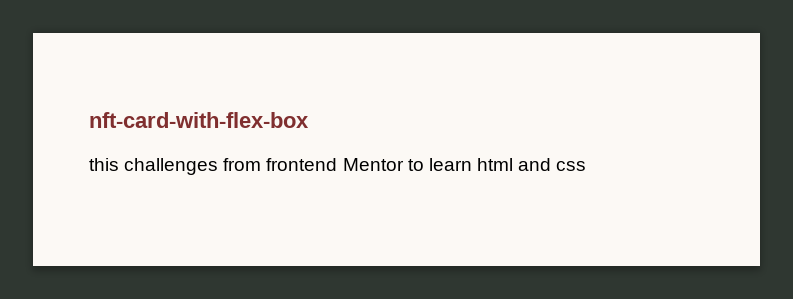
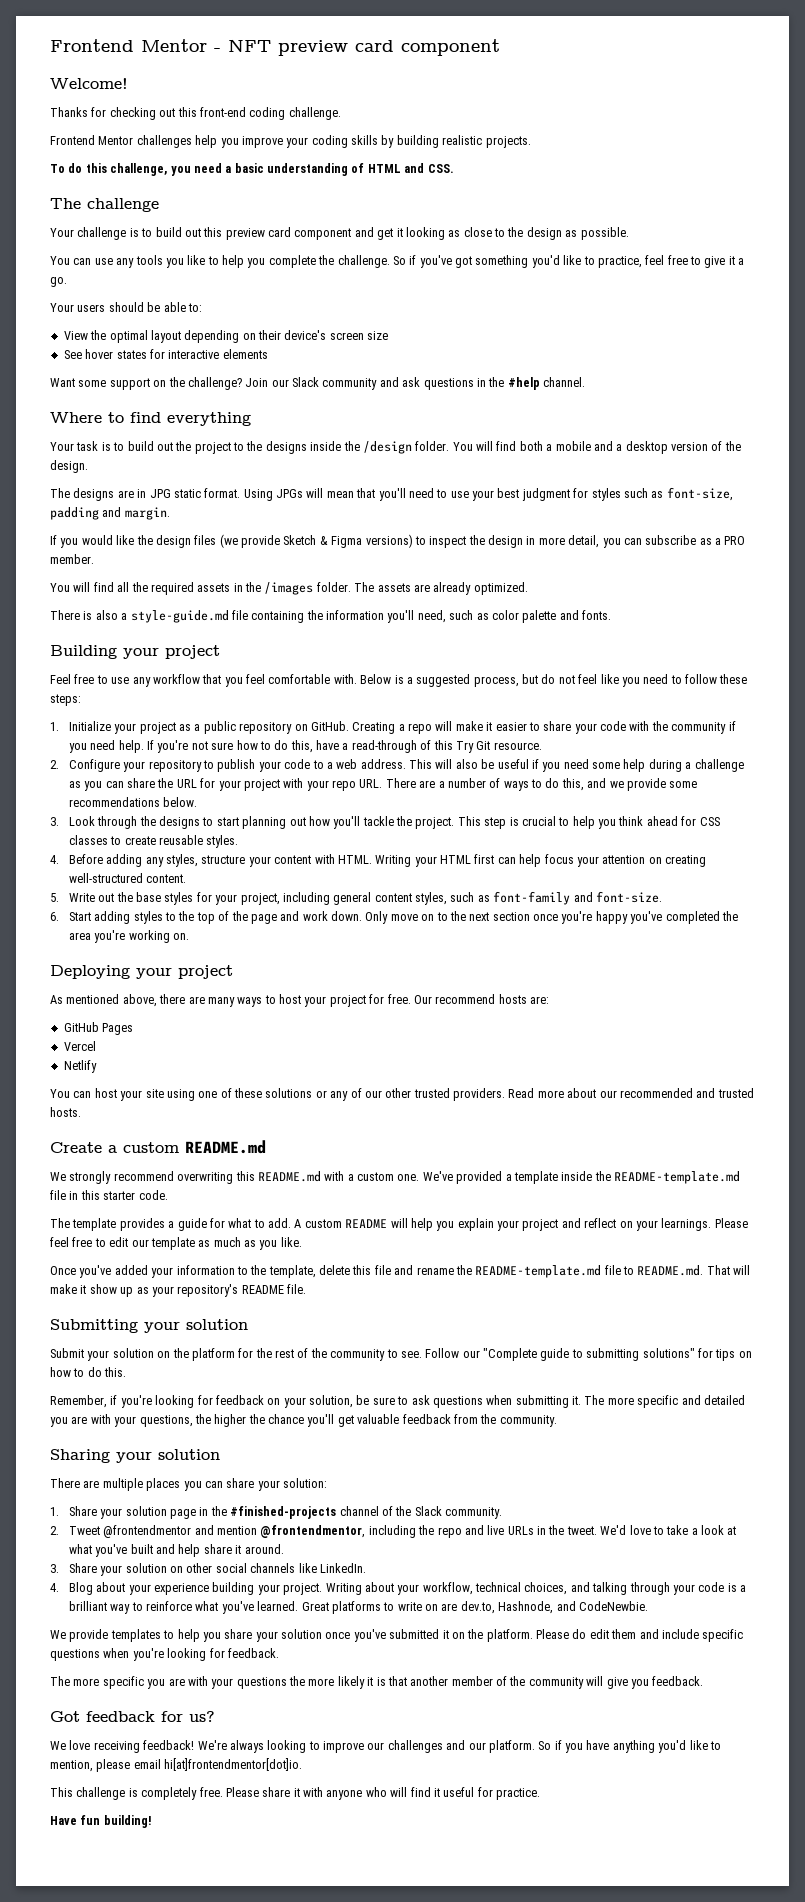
[89,112,309,128] [89,158,587,175] nft-card-with-flex-box // this challenges from frontend Mentor to learn html and css -> [50,39,500,56] [50,78,128,89] [50,107,341,120] [50,135,531,148] [50,163,454,176] [50,198,159,212] [50,227,629,240] [50,255,745,268] [50,277,67,287] [50,302,202,312] [63,330,389,343] [63,349,268,359] [50,377,585,390] [50,412,251,426] [50,441,741,454] [50,460,88,473] [50,487,733,501] [50,507,170,520] [50,534,746,548] [50,554,94,564] [50,582,528,595] [50,610,611,623] [50,645,220,659] [50,674,748,687] [50,694,81,706] [50,721,736,734] [68,740,542,753] [50,759,744,772] [68,778,698,791] [68,797,198,807] [50,816,720,829] [68,835,239,848] [50,854,707,867] [68,873,187,883] [50,891,662,905] [50,911,738,924] [68,930,190,943] [50,965,233,979] [50,994,549,1007] [63,1022,134,1035] [63,1041,96,1051] [63,1060,97,1073] [50,1088,754,1101] [50,1107,81,1117] [50,1140,266,1154] [50,1171,740,1184] [50,1190,168,1200] [50,1218,748,1231] [50,1237,302,1250] [50,1265,751,1278] [50,1284,306,1297] [50,1319,248,1333] [50,1348,752,1361] [50,1367,127,1377] [50,1395,745,1408] [50,1414,557,1427] [50,1449,220,1463] [50,1478,327,1491] [50,1506,503,1519] [50,1525,737,1538] [68,1544,284,1557] [50,1563,366,1576] [50,1582,747,1595] [68,1601,648,1614] [50,1629,744,1642] [50,1648,279,1661] [50,1676,704,1689] [50,1711,215,1722] [50,1740,721,1753] [50,1758,303,1772] [50,1787,540,1800] [50,1815,152,1828] Frontend Mentor - NFT preview card component // Welcome! // Thanks for checking out this front-end coding challenge. // Frontend Mentor challenges help you improve your coding skills by building realistic projects. // To do this challenge, you need a basic understanding of HTML and CSS. // The challenge // Your challenge is to build out this preview card component and get it looking as close to the design as possible. // You can use any tools you like to help you complete the challenge. So if you've got something you'd like to practice, feel free to give it a go. // Your users should be able to: // View the optimal layout depending on their device's screen size // See hover states for interactive elements // Want some support on the challenge? Join our Slack community and ask questions in the #help channel. // Where to find everything // Your task is to build out the project to the designs inside the /design folder. You will find both a mobile and a desktop version of the design. // The designs are in JPG static format. Using JPGs will mean that you'll need to use your best judgment for styles such as font-size, padding and margin. // If you would like the design files (we provide Sketch & Figma versions) to inspect the design in more detail, you can subscribe as a PRO member. // You will find all the required assets in the /images folder. The assets are already optimized. // There is also a style-guide.md file containing the information you'll need, such as color palette and fonts. // Building your project // Feel free to use any workflow that you feel comfortable with. Below is a suggested process, but do not feel like you need to follow these steps: // 1. Initialize your project as a public repository on GitHub. Creating a repo will make it easier to share your code with the community if you need help. If you're not sure how to do this, have a read-through of this Try Git resource. // 2. Configure your repository to publish your code to a web address. This will also be useful if you need some help during a challenge as you can share the URL for your project with your repo URL. There are a number of ways to do this, and we provide some recommendations below. // 3. Look through the designs to start planning out how you'll tackle the project. This step is crucial to help you think ahead for CSS classes to create reusable styles. // 4. Before adding any styles, structure your content with HTML. Writing your HTML first can help focus your attention on creating well-structured content. // 5. Write out the base styles for your project, including general content styles, such as font-family and font-size. // 6. Start adding styles to the top of the page and work down. Only move on to the next section once you're happy you've completed the area you're working on. // Deploying your project // As mentioned above, there are many ways to host your project for free. Our recommend hosts are: // GitHub Pages // Vercel // Netlify // You can host your site using one of these solutions or any of our other trusted providers. Read more about our recommended and trusted hosts. // Create a custom README.md // We strongly recommend overwriting this README.md with a custom one. We've provided a template inside the README-template.md file in this starter code. // The template provides a guide for what to add. A custom README will help you explain your project and reflect on your learnings. Please feel free to edit our template as much as you like. // Once you've added your information to the template, delete this file and rename the README-template.md file to README.md. That will make it show up as your repository's README file. // Submitting your solution // Submit your solution on the platform for the rest of the community to see. Follow our "Complete guide to submitting solutions" for tips on how to do this. // Remember, if you're looking for feedback on your solution, be sure to ask questions when submitting it. The more specific and detailed you are with your questions, the higher the chance you'll get valuable feedback from the community. // Sharing your solution // There are multiple places you can share your solution: // 1. Share your solution page in the #finished-projects channel of the Slack community. // 2. Tweet @frontendmentor and mention @frontendmentor, including the repo and live URLs in the tweet. We'd love to take a look at what you've built and help share it around. // 3. Share your solution on other social channels like LinkedIn. // 4. Blog about your experience building your project. Writing about your workflow, technical choices, and talking through your code is a brilliant way to reinforce what you've learned. Great platforms to write on are dev.to, Hashnode, and CodeNewbie. // We provide templates to help you share your solution once you've submitted it on the platform. Please do edit them and include specific questions when you're looking for feedback. // The more specific you are with your questions the more likely it is that another member of the community will give you feedback. // Got feedback for us? // We love receiving feedback! We're always looking to improve our challenges and our platform. So if you have anything you'd like to mention, please email hi[at]frontendmentor[dot]io. // This challenge is completely free. Please share it with anyone who will find it useful for practice. // Have fun building!

